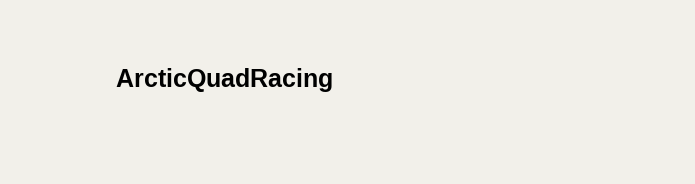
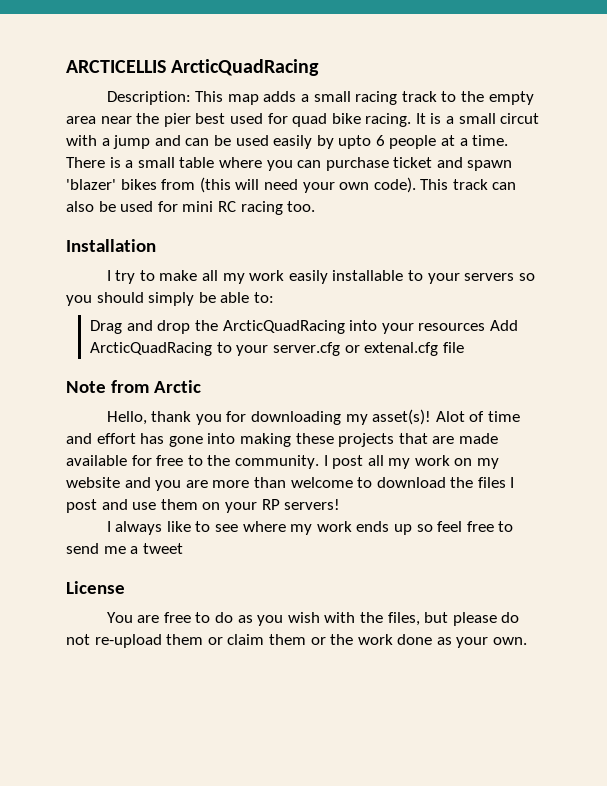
[116,68,333,92] ArcticQuadRacing -> [66,59,320,76] [106,91,534,105] [66,113,540,127] [66,135,509,149] [66,157,513,171] [66,177,517,193] [66,201,316,215] [66,239,156,252] [106,270,535,284] [66,292,274,306] [90,320,518,334] [90,342,464,356] [66,380,201,393] [106,409,521,425] [66,433,498,447] [66,455,500,469] [66,477,515,491] [66,499,341,513] [106,521,514,535] [66,543,183,554] [66,581,125,594] [106,612,520,626] [66,634,528,648] ARCTICELLIS ArcticQuadRacing // Description: This map adds a small racing track to the empty area near the pier best used for quad bike racing. It is a small circut with a jump and can be used easily by upto 6 people at a time. There is a small table where you can purchase ticket and spawn 'blazer' bikes from (this will need your own code). This track can also be used for mini RC racing too. // Installation // I try to make all my work easily installable to your servers so you should simply be able to: // Drag and drop the ArcticQuadRacing into your resources Add ArcticQuadRacing to your server.cfg or extenal.cfg file // Note from Arctic // Hello, thank you for downloading my asset(s)! Alot of time and effort has gone into making these projects that are made available for free to the community. I post all my work on my website and you are more than welcome to download the files I post and use them on your RP servers! // I always like to see where my work ends up so feel free to send me a tweet // License // You are free to do as you wish with the files, but please do not re-upload them or claim them or the work done as your own.

